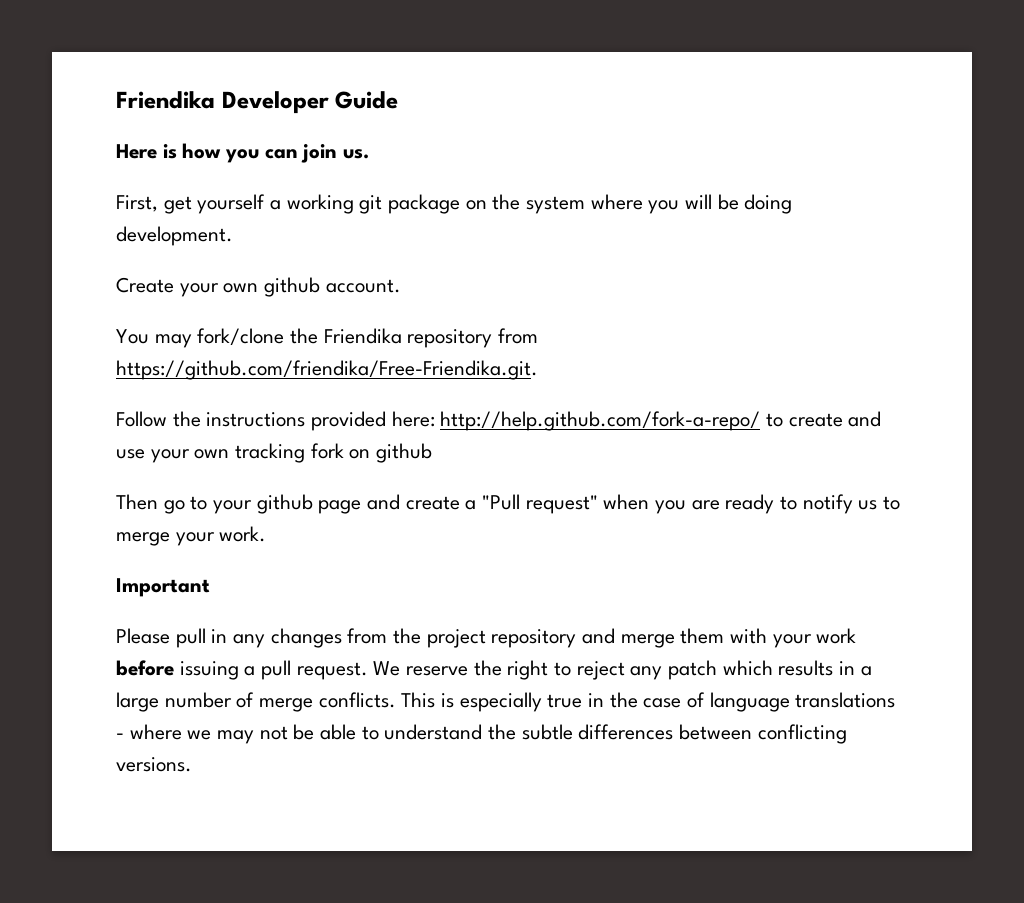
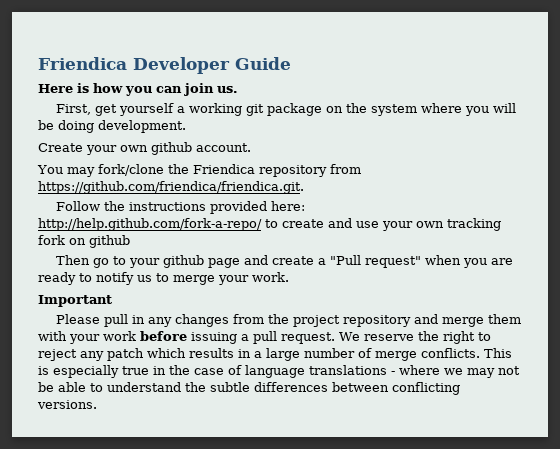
[116,91,215,109] Friendika -> [38,57,127,70] Friendica
[323,328,402,344] Friendika -> [192,164,255,174] Friendica
[116,360,538,380] https://github.com/friendika/Free-Friendika.git. -> [38,181,304,194] https://github.com/friendica/friendica.git.

